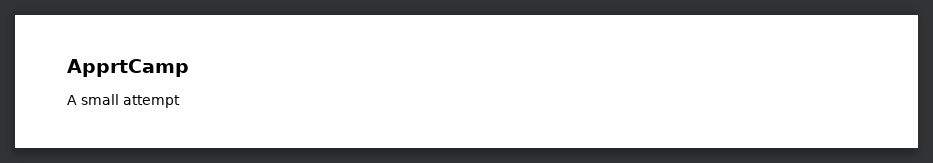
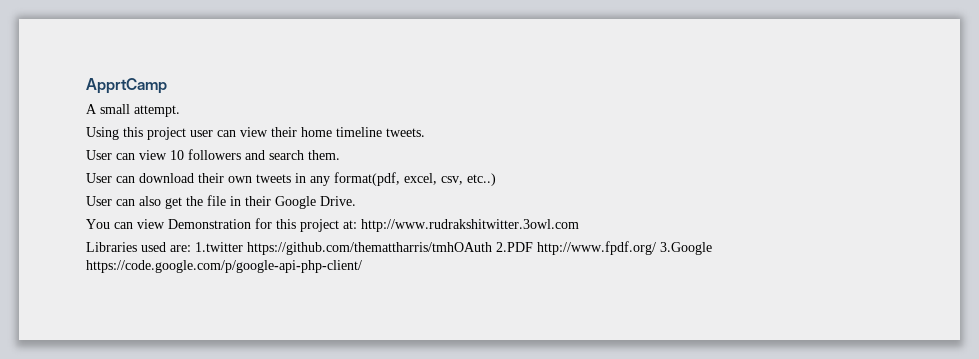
[123,95,180,108] attempt -> [134,105,180,117] [86,127,425,140] [86,149,340,160] [86,172,496,186] [86,195,356,209] [86,218,579,232] [86,241,712,255] [86,260,362,273] attempt. // Using this project user can view their home timeline tweets. // User can view 10 followers and search them. // User can download their own tweets in any format(pdf, excel, csv, etc..) // User can also get the file in their Google Drive. // You can view Demonstration for this project at: http://www.rudrakshitwitter.3owl.com // Libraries used are: 1.twitter https://github.com/themattharris/tmhOAuth 2.PDF http://www.fpdf.org/ 3.Google https://code.google.com/p/google-api-php-client/

